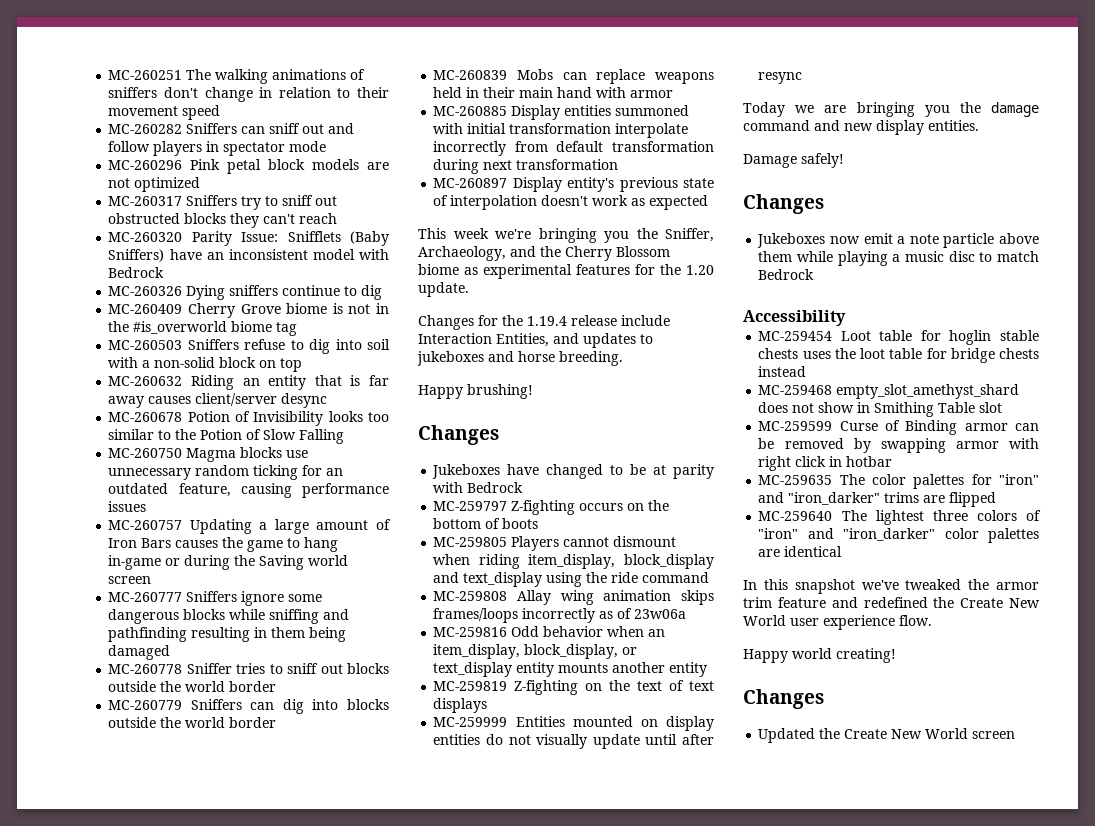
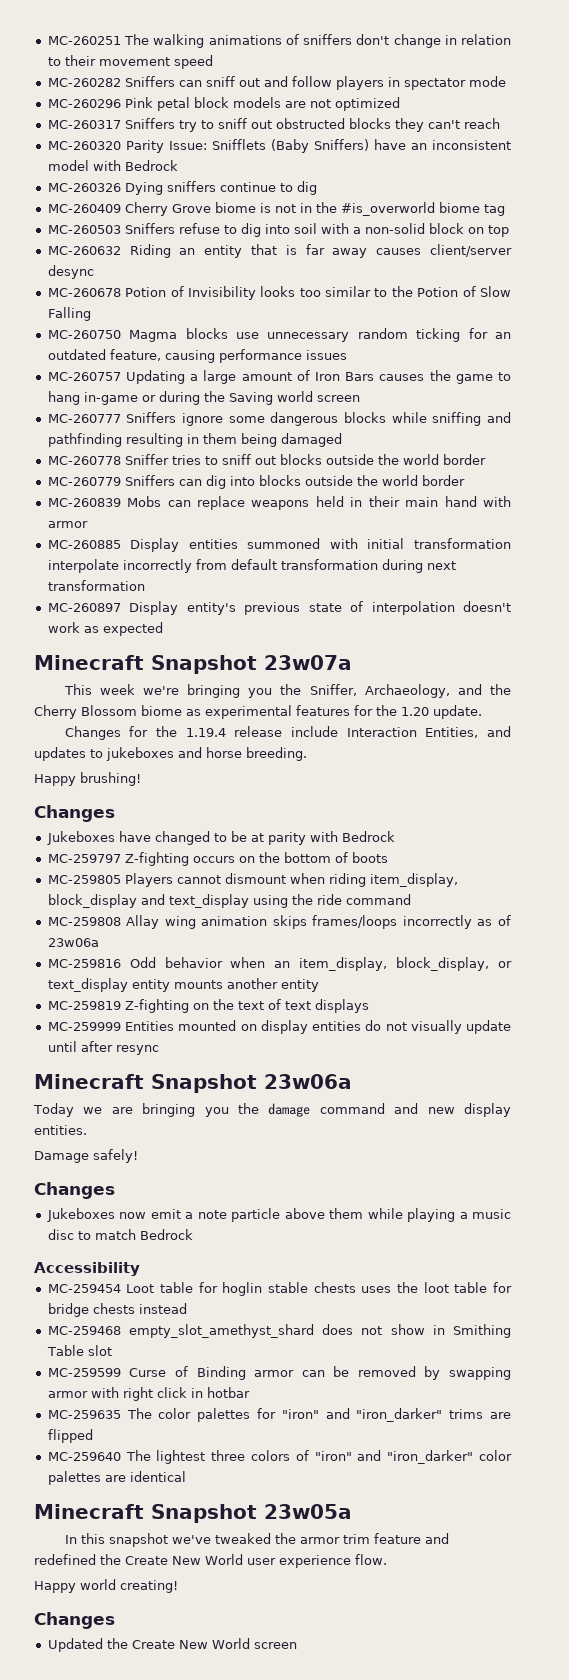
(709, 202) none -> [34,655,352,674] // Minecraft Snapshot 23w07a
(803, 78) none -> [34,1074,352,1093] // Minecraft Snapshot 23w06a
(843, 551) none -> [34,1504,352,1523] // Minecraft Snapshot 23w05a

